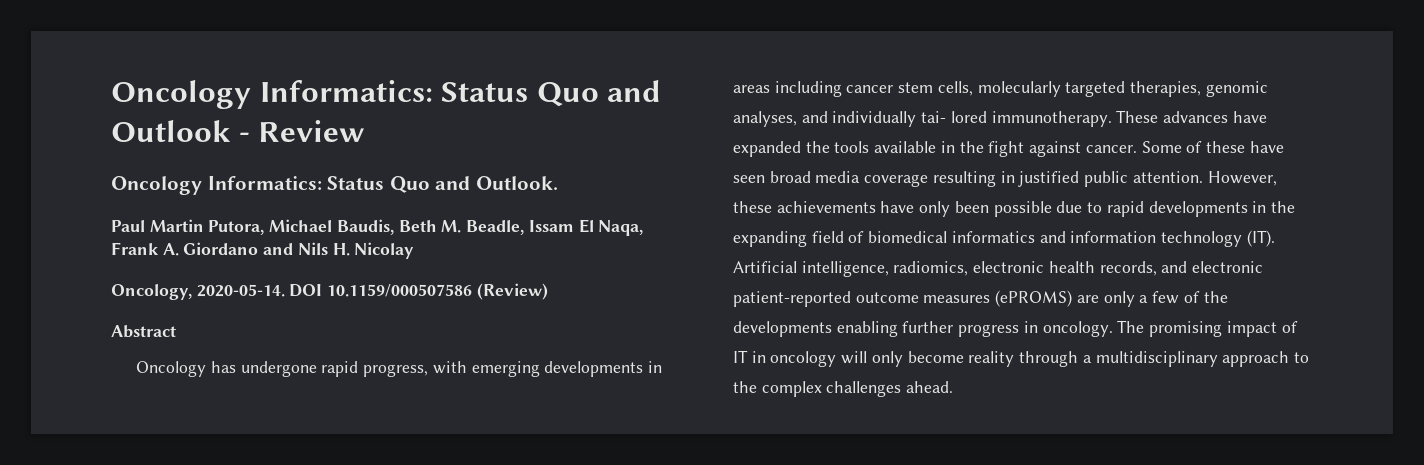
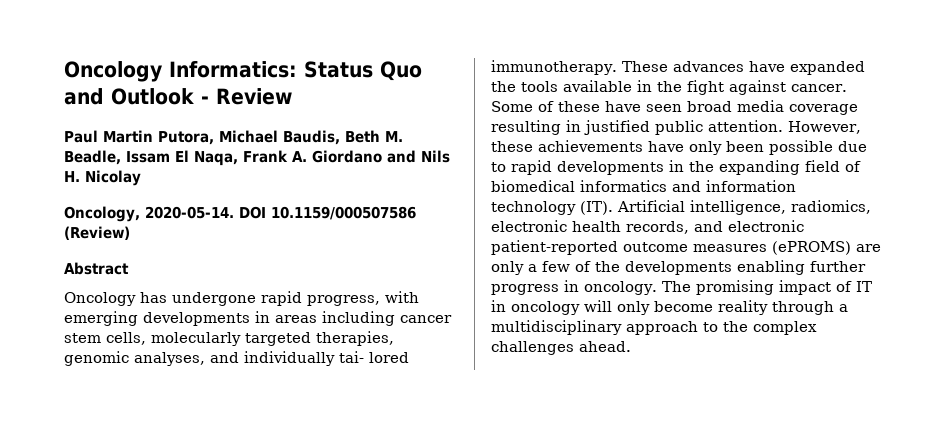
[111,176,558,195] // Oncology Informatics: Status Quo and Outlook. -> (292, 96) none

